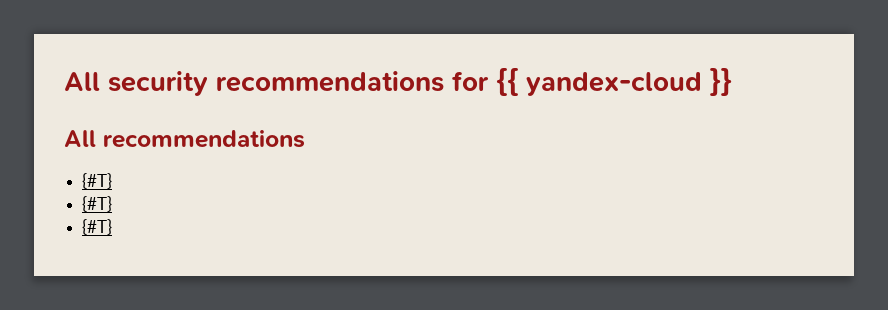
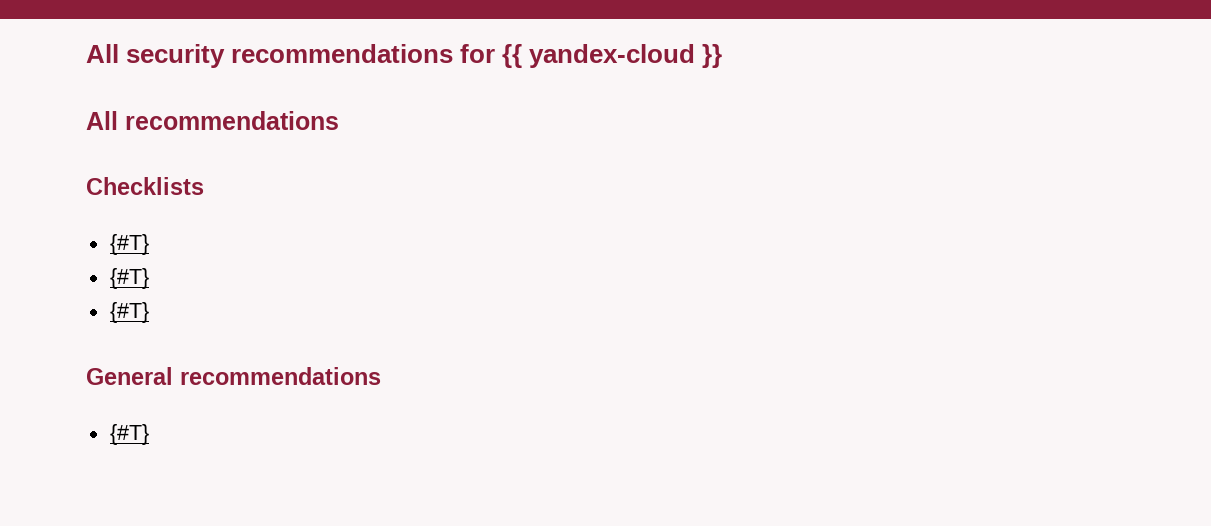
(305, 139) none -> [86,177,204,195] // Checklists
(113, 227) none -> [86,367,381,385] [109,424,149,445] // General recommendations // {#T}

